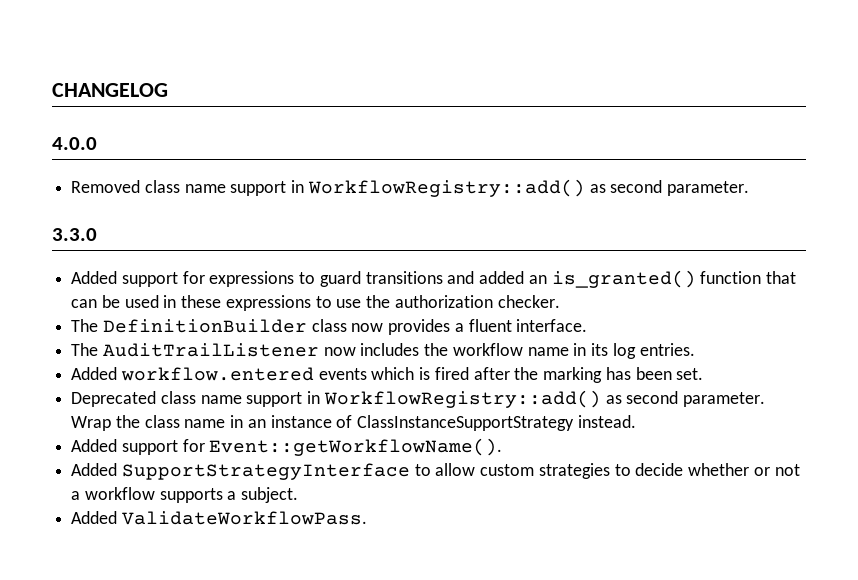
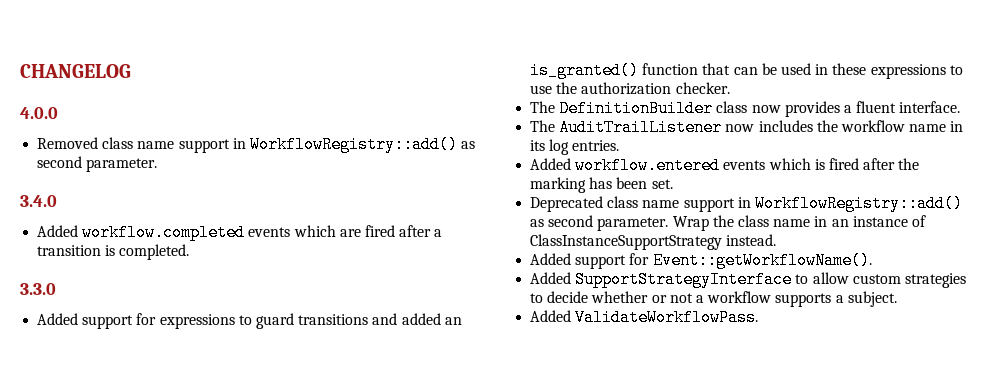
(750, 188) none -> [20,195,57,207] [37,224,443,241] [37,244,190,260] // 3.4.0 // Added workflow.completed events which are fired after a transition is completed.

